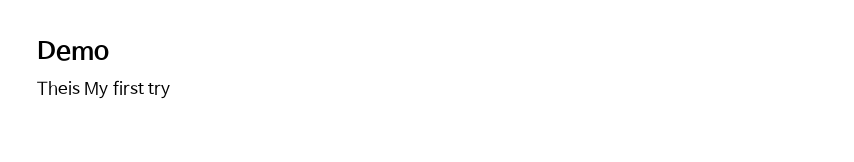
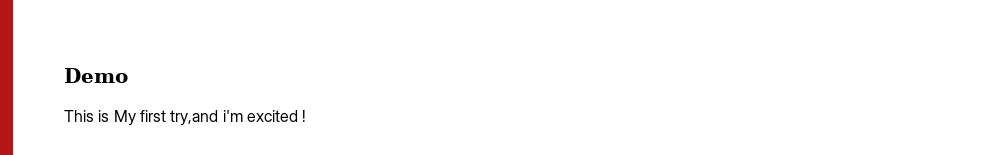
[37,80,171,99] Theis My first try -> [64,110,307,126] This is My first try,and i'm excited !

